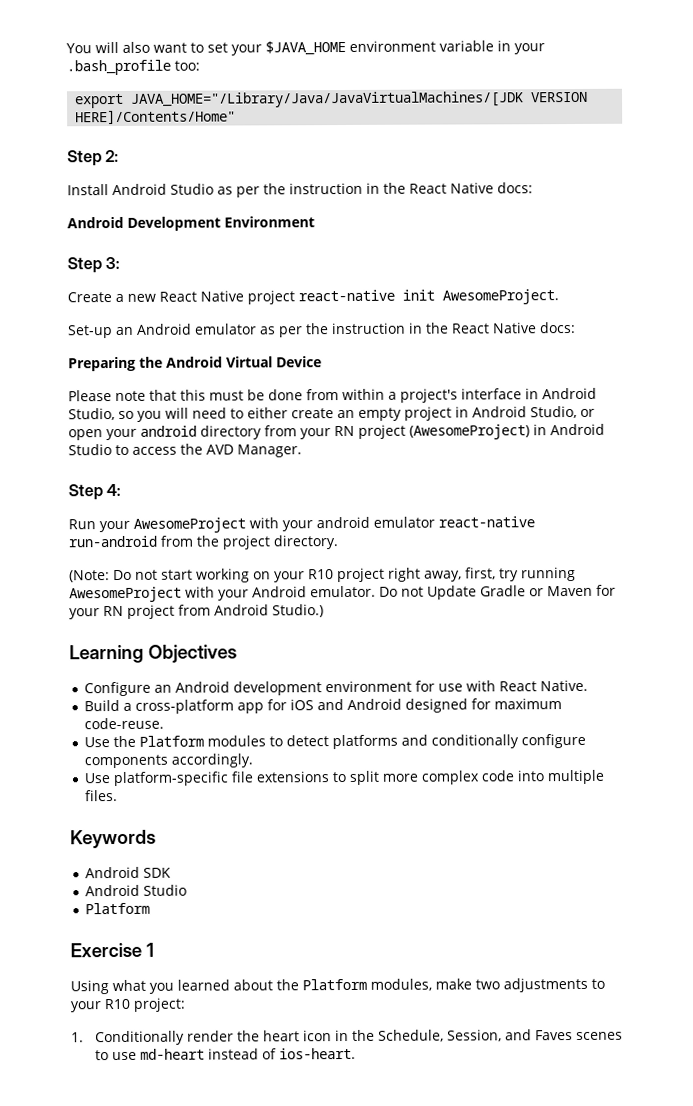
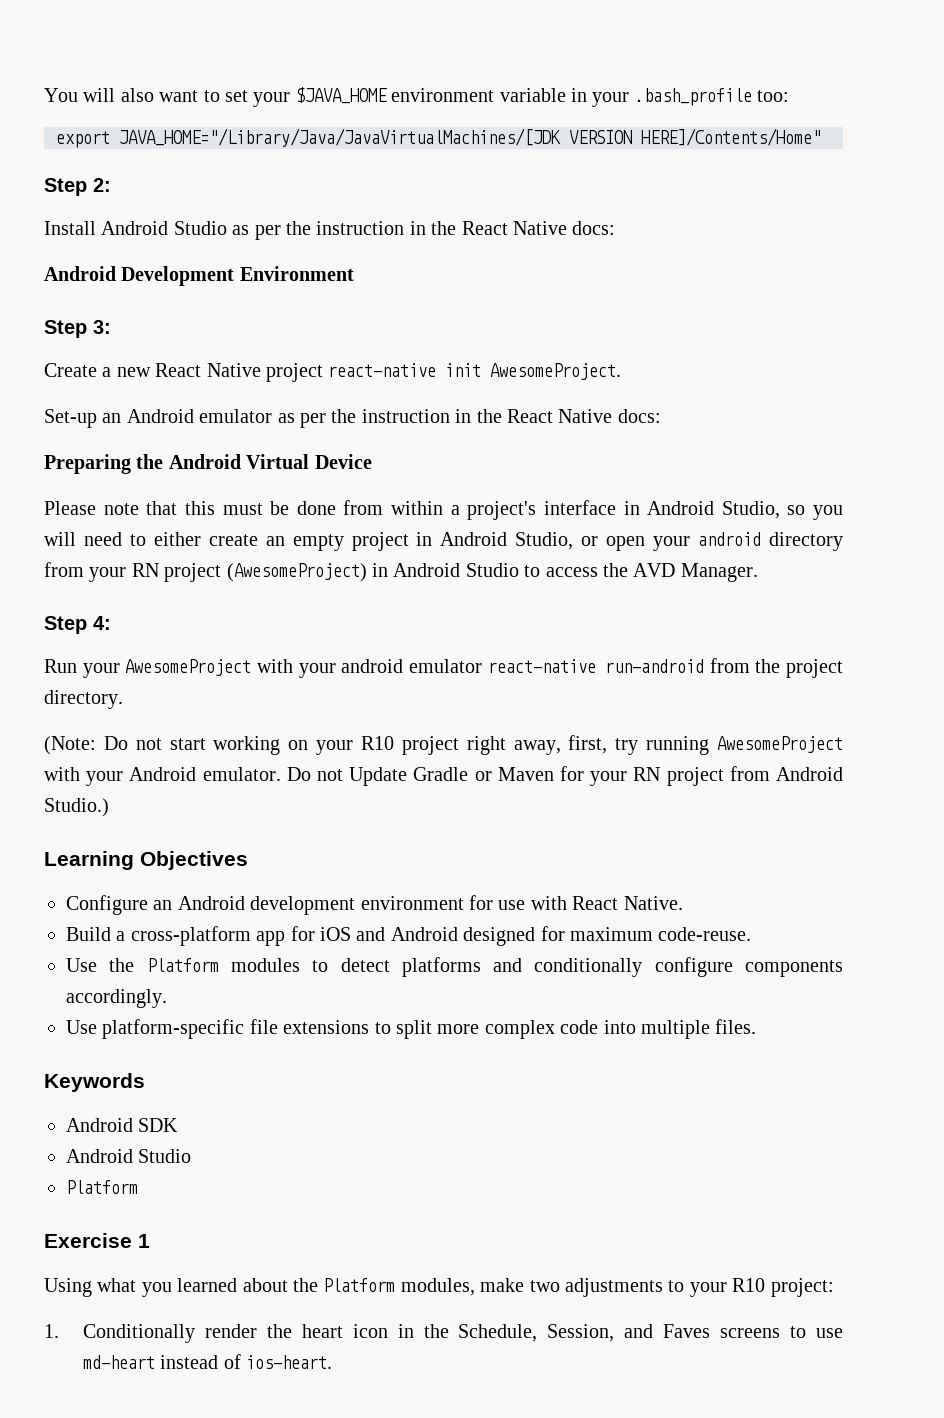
[575,1031,623,1041] scenes -> [720,1328,781,1338] screens

